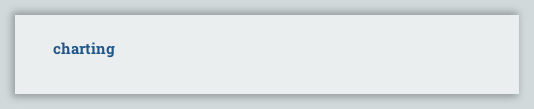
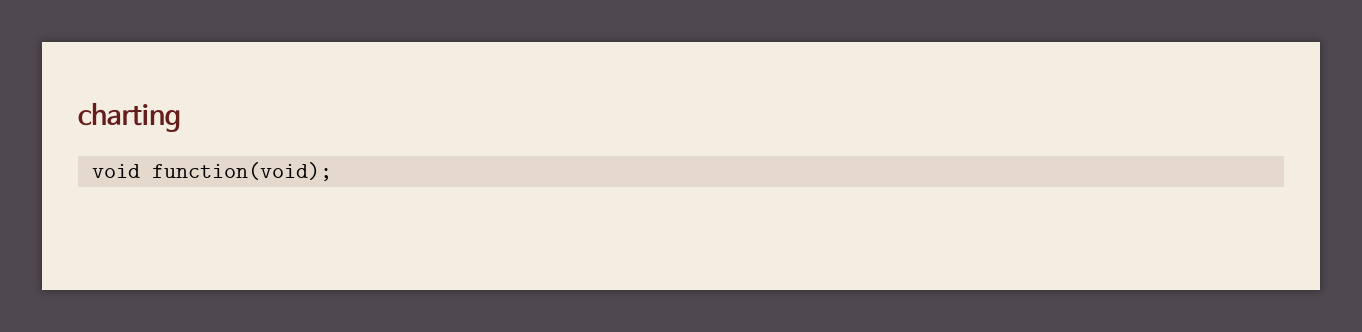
(115, 50) none -> [91,162,332,181] // void function(void);

